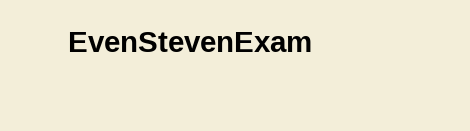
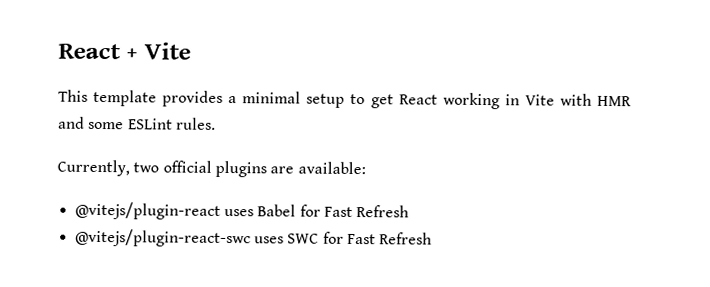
[68,32,312,52] EvenStevenExam -> [58,42,191,60] [58,89,633,110] [58,116,216,130] [57,159,366,178] [74,201,410,220] [74,228,433,248] React + Vite // This template provides a minimal setup to get React working in Vite with HMR and some ESLint rules. // Currently, two official plugins are available: // @vitejs/plugin-react uses Babel for Fast Refresh // @vitejs/plugin-react-swc uses SWC for Fast Refresh

